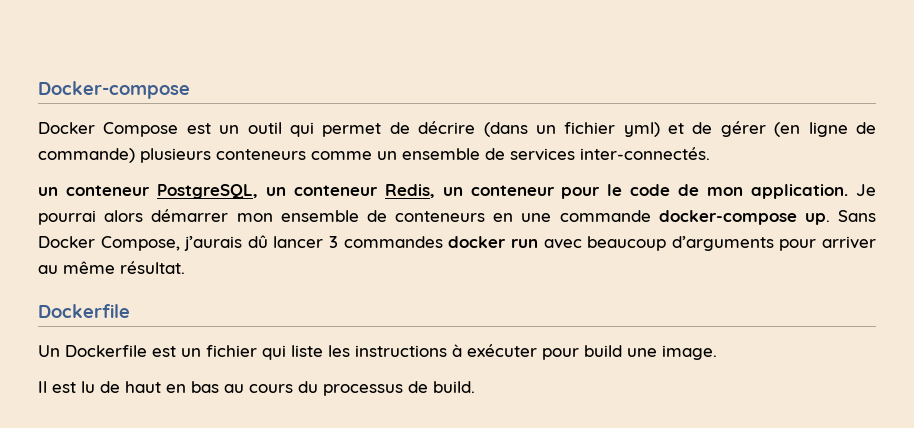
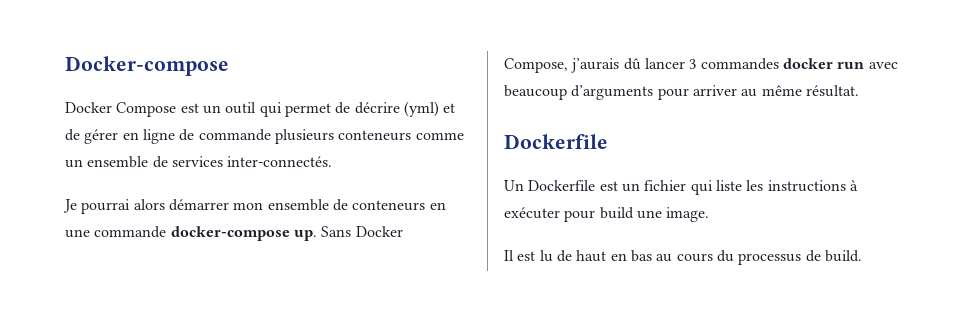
[483,122,660,137] (dans un fichier yml) -> [403,101,439,117] (yml)
[774,122,801,137] (en -> [122,132,139,140] en
[38,148,135,163] commande) -> [198,129,271,141] commande
[38,184,849,199] un conteneur PostgreSQL, un conteneur Redis, un conteneur pour le code de mon application. -> (333, 161) none

